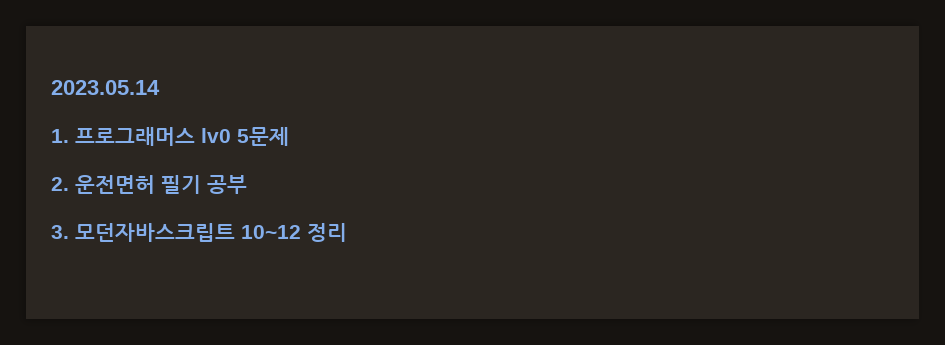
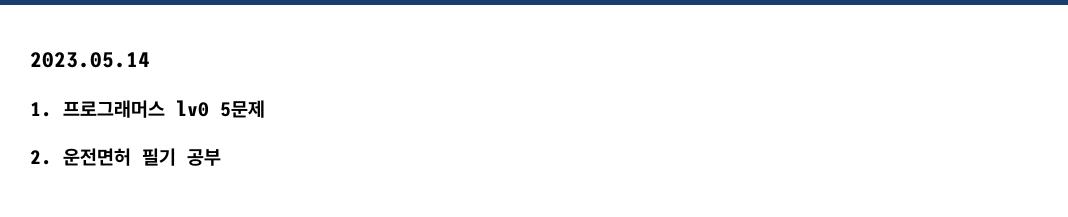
[51,223,347,242] // 3. 모던자바스크립트 10~12 정리 -> (221, 157) none

